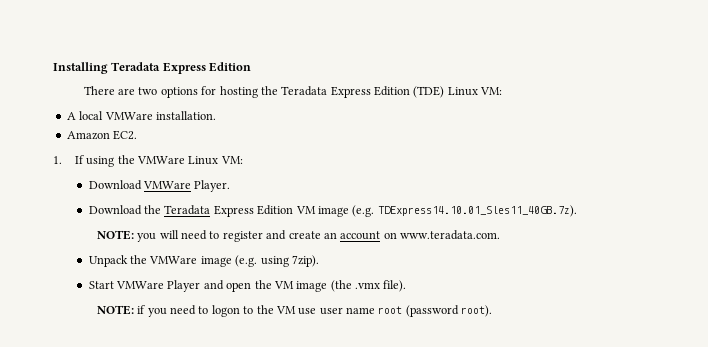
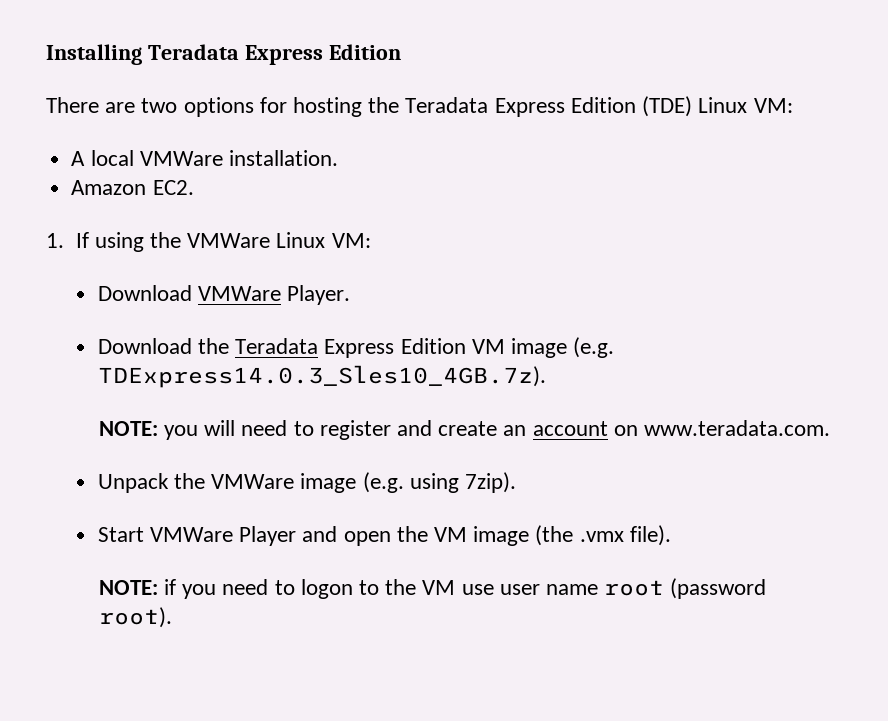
[377,205,577,217] TDExpress14.10.01_Sles11_40GB.7z). -> [97,365,546,388] TDExpress14.0.3_Sles10_4GB.7z).

